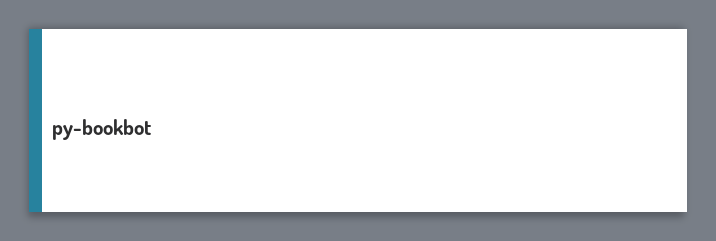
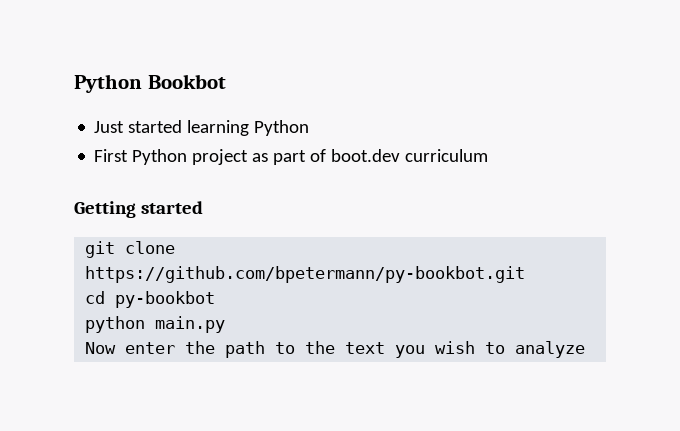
[52,119,151,140] py-bookbot -> [74,74,226,93] [94,120,310,136] [94,149,489,165] [74,201,204,218] [85,241,176,258] [85,266,526,283] [85,291,216,308] [85,316,226,333] [85,341,586,358] Python Bookbot // Just started learning Python // First Python project as part of boot.dev curriculum // Getting started // git clone https://github.com/bpetermann/py-bookbot.git // cd py-bookbot // python main.py // Now enter the path to the text you wish to analyze

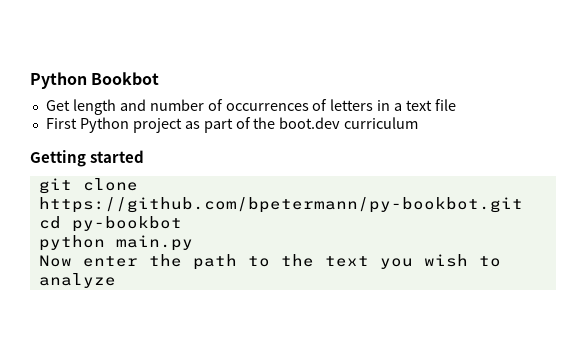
[94,120,310,136] Just started learning Python -> [45,99,457,115] Get length and number of occurrences of letters in a text file
(327, 155) none -> [253,117,276,129] the

